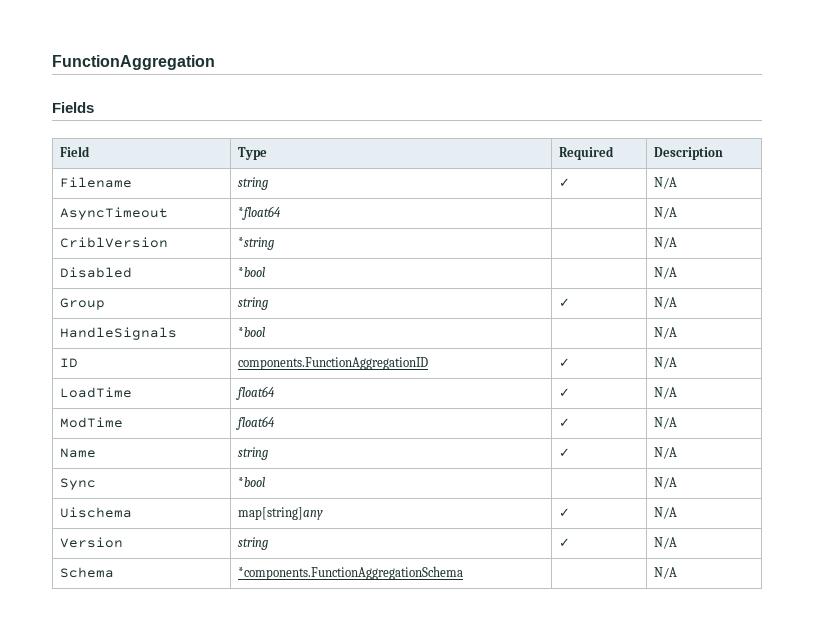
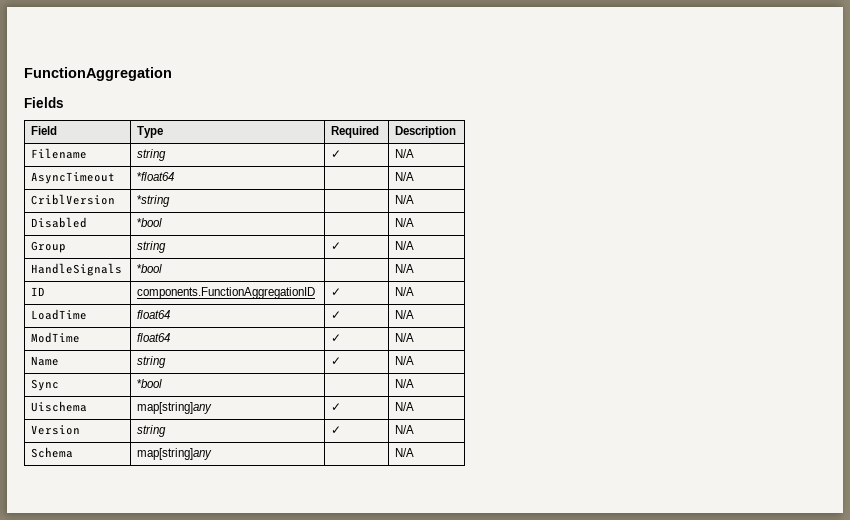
[238,566,464,580] *components.FunctionAggregationSchema -> [137,448,213,460] map[string]any

